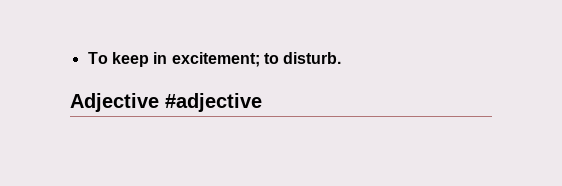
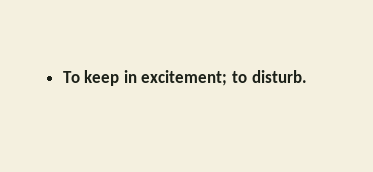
[70,93,262,112] // Adjective #adjective -> (307, 76) none

